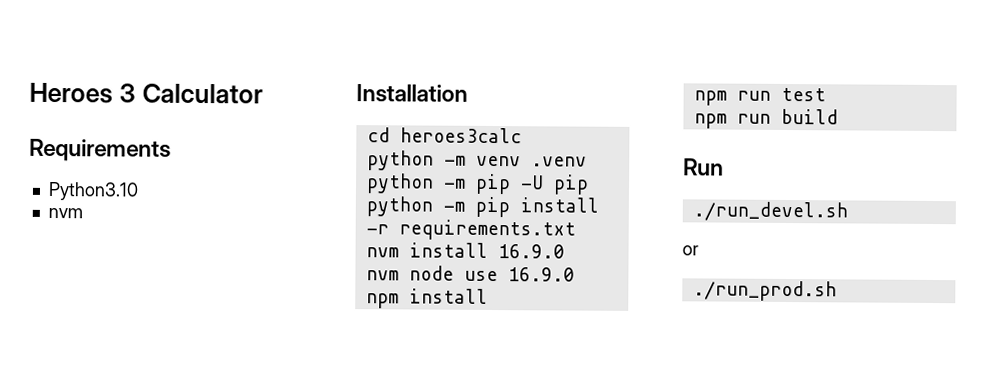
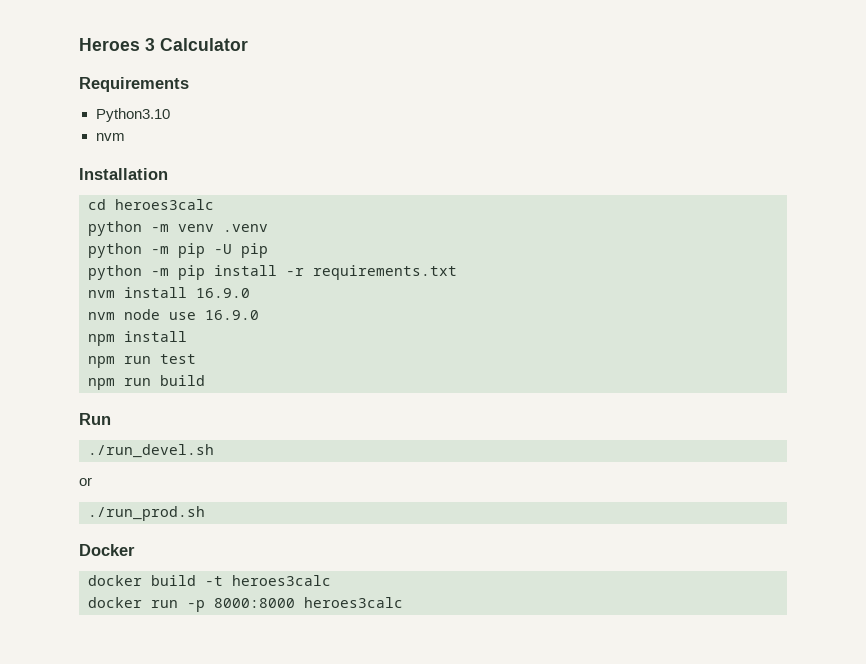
(837, 291) none -> [79,544,135,556] [88,575,331,586] [88,597,403,612] // Docker // docker build -t heroes3calc // docker run -p 8000:8000 heroes3calc

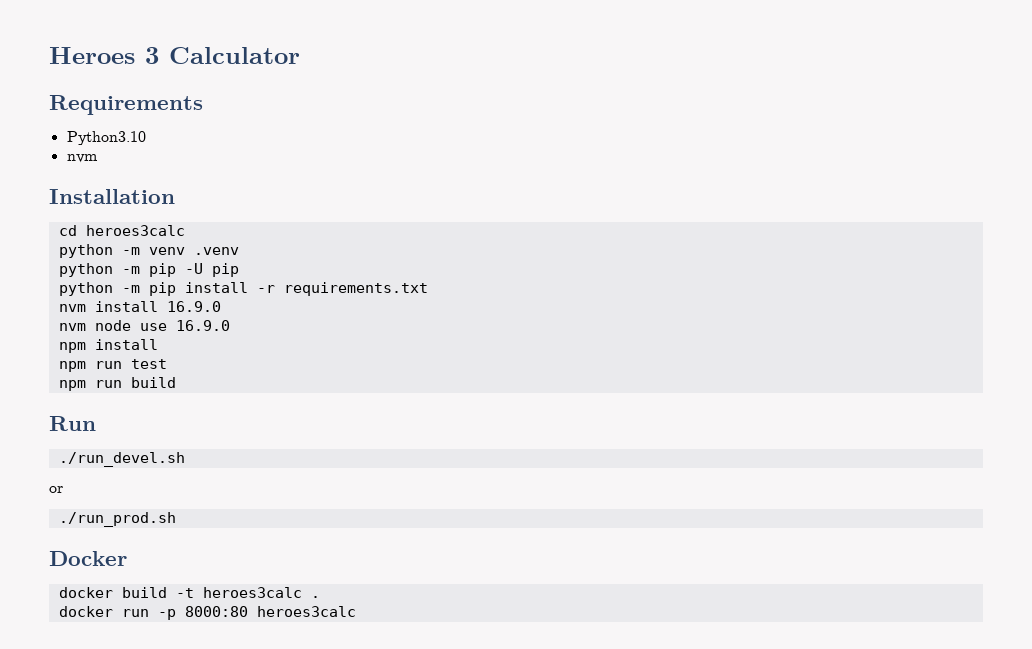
(331, 580) none -> [310,596,320,598] .
[214,598,295,608] 8000:8000 -> [184,606,248,617] 8000:80

